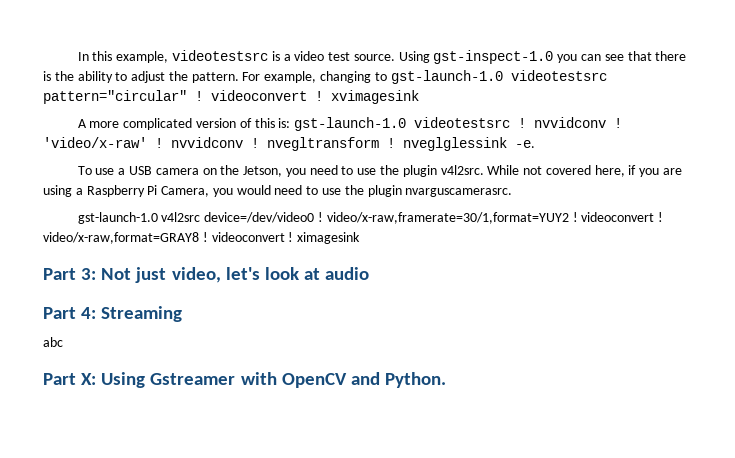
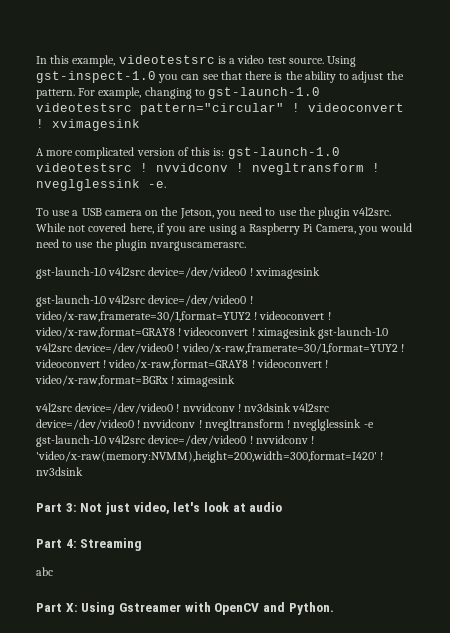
[43,137,259,148] 'video/x-raw' ! nvvidconv ! -> (244, 167) none
(513, 192) none -> [36,267,320,279] // gst-launch-1.0 v4l2src device=/dev/video0 ! xvimagesink
(361, 238) none -> [318,327,389,339] [35,343,404,354] [35,359,329,370] [35,375,236,387] [35,403,330,414] [36,419,374,431] [36,435,315,447] [36,451,384,463] [36,467,83,476] gst-launch-1.0 v4l2src device=/dev/video0 ! video/x-raw,framerate=30/1,format=YUY2 ! videoconvert ! video/x-raw,format=GRAY8 ! videoconvert ! video/x-raw,format=BGRx ! ximagesink // v4l2src device=/dev/video0 ! nvvidconv ! nv3dsink v4l2src device=/dev/video0 ! nvvidconv ! nvegltransform ! nveglglessink -e gst-launch-1.0 v4l2src device=/dev/video0 ! nvvidconv ! 'video/x-raw(memory:NVMM),height=200,width=300,format=I420' ! nv3dsink

